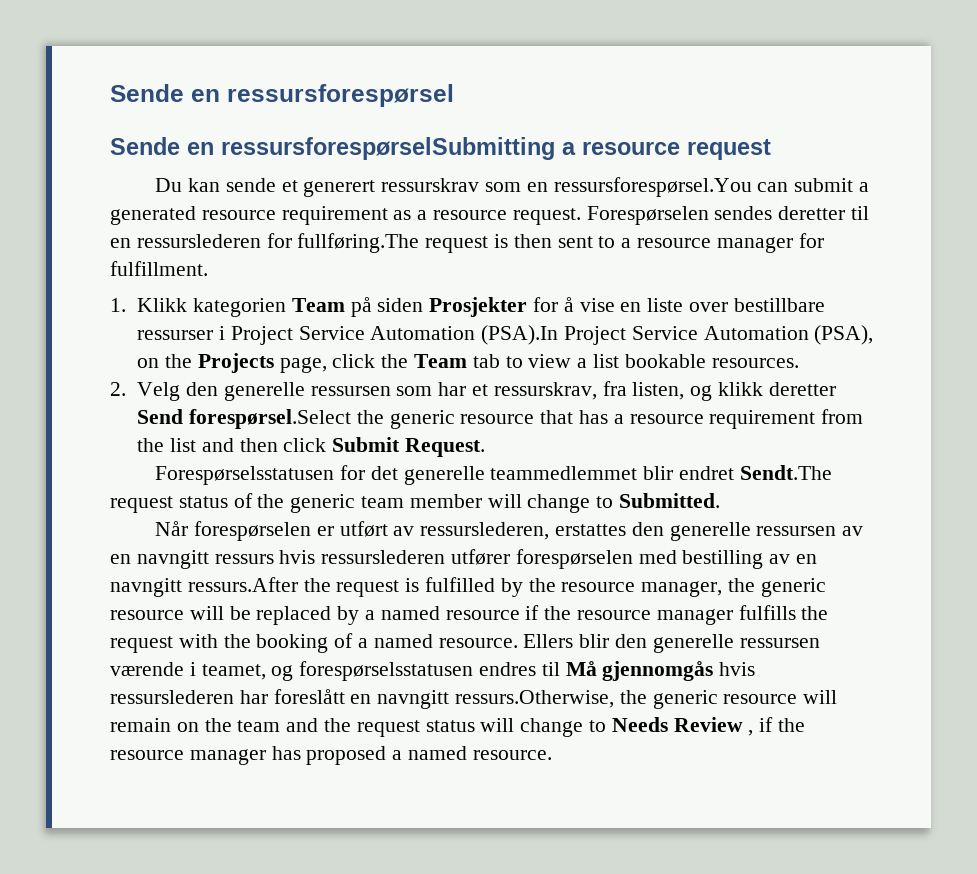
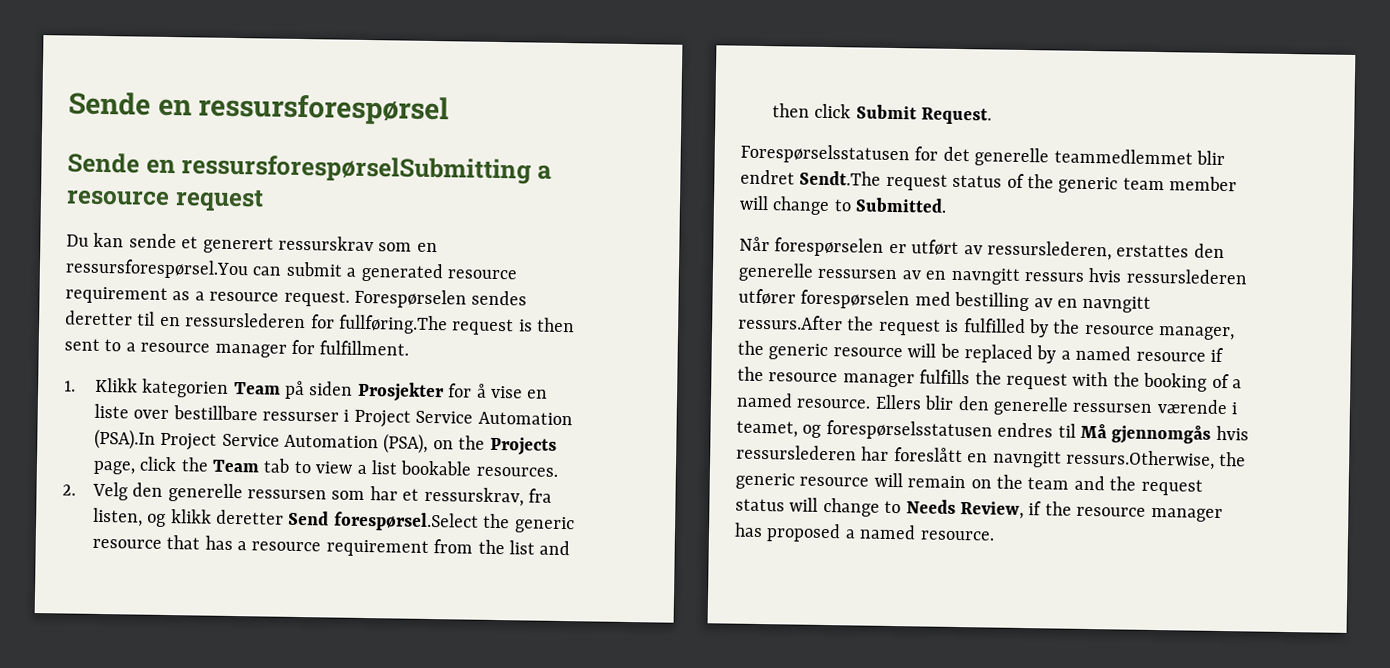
[673,717,754,736] Review , -> [960,501,1024,520] Review,

